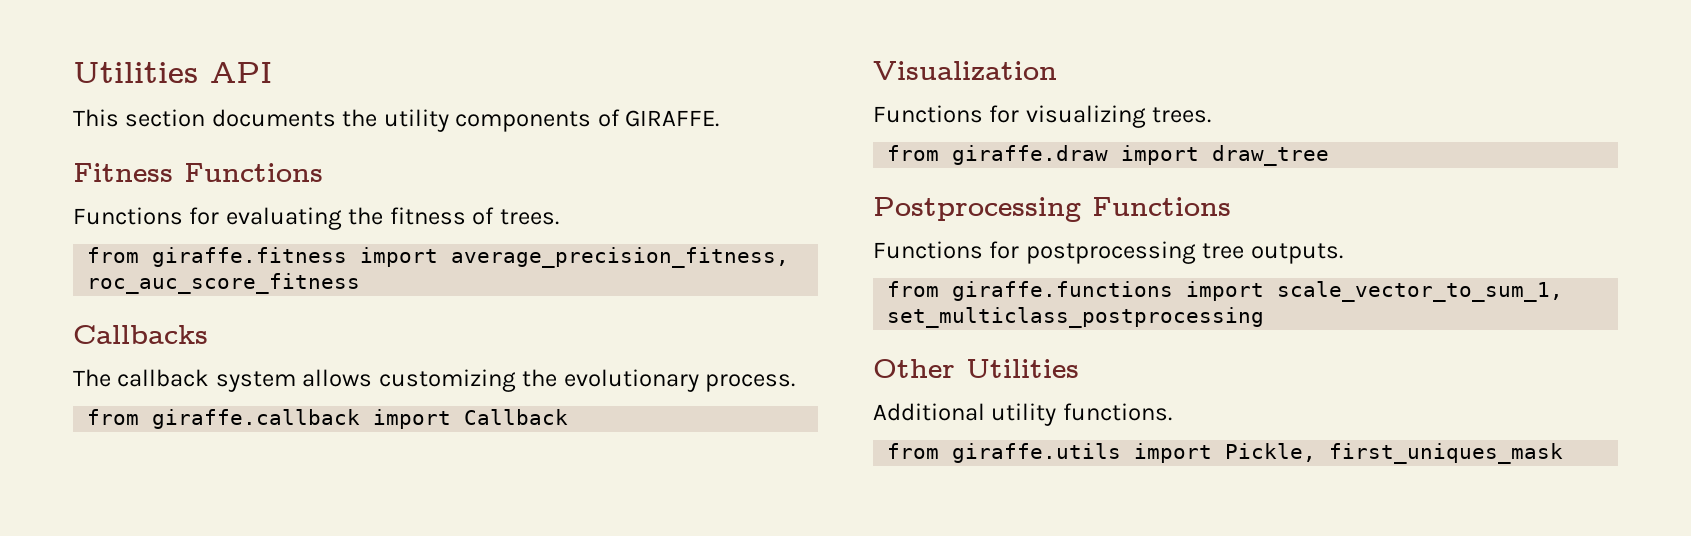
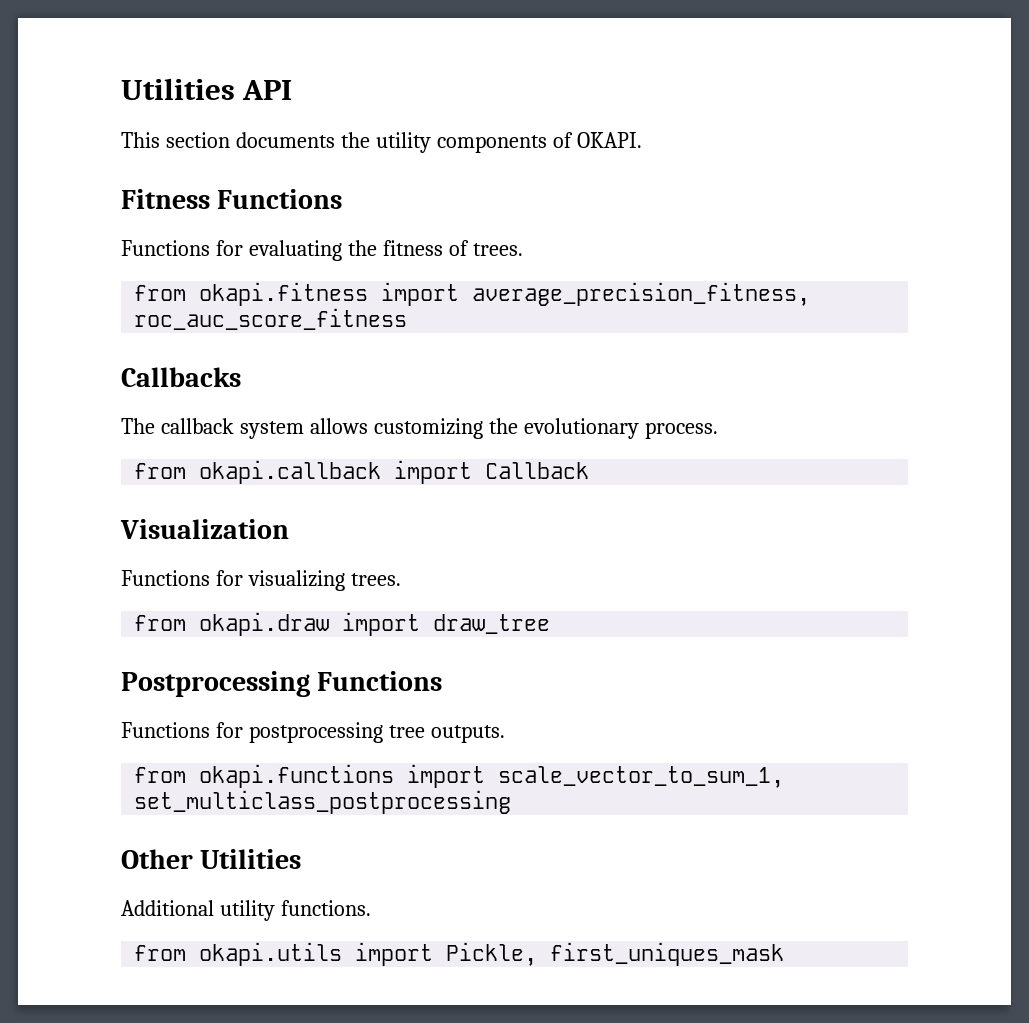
[625,110,720,127] GIRAFFE. -> [576,132,642,148] OKAPI.
[152,247,348,267] giraffe.fitness -> [199,282,369,306] okapi.fitness
[152,409,361,429] giraffe.callback -> [199,460,382,484] okapi.callback
[952,145,1109,165] giraffe.draw -> [199,612,330,636] okapi.draw
[952,281,1174,301] giraffe.functions -> [199,764,395,788] okapi.functions
[952,443,1122,463] giraffe.utils -> [199,942,343,966] okapi.utils

